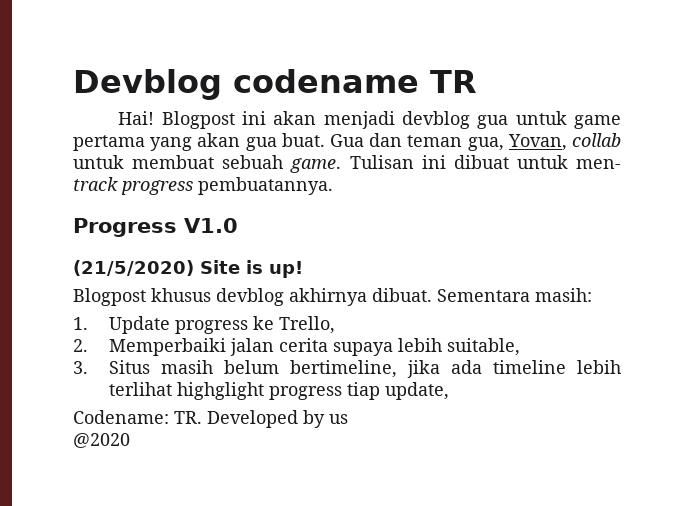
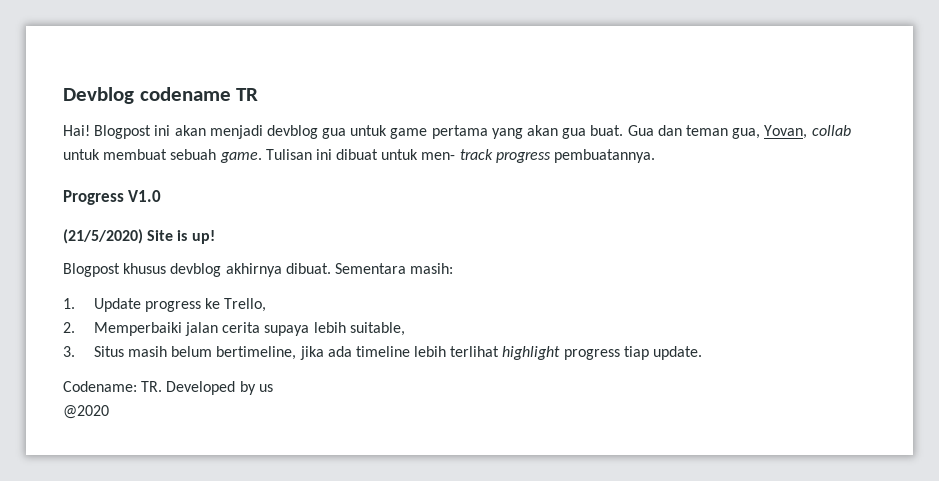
[176,382,264,400] highglight -> [502,346,561,360] highlight
[384,382,449,400] update, -> [652,346,702,360] update.

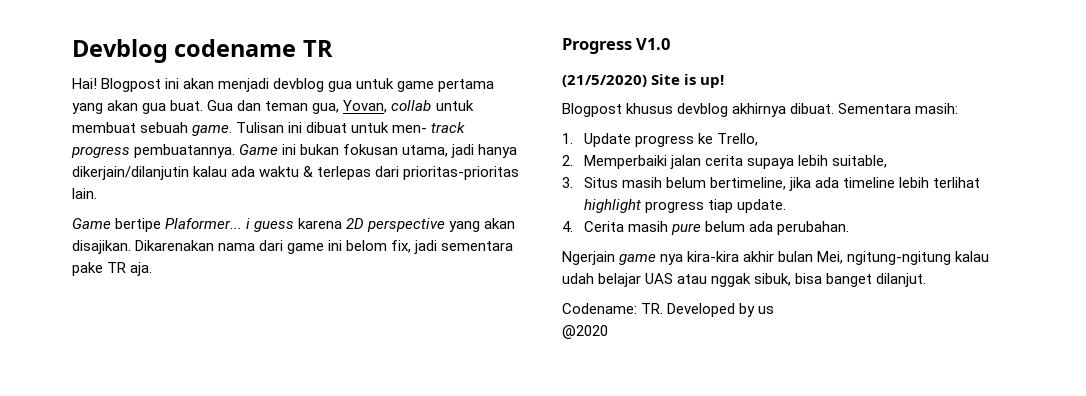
(656, 156) none -> [239,144,518,158] [72,166,520,180] [72,188,97,199] [72,218,516,232] [72,240,514,254] [72,262,153,276] Game ini bukan fokusan utama, jadi hanya dikerjain/dilanjutin kalau ada waktu & terlepas dari prioritas-prioritas lain. // Game bertipe Plaformer... i guess karena 2D perspective yang akan disajikan. Dikarenakan nama dari game ini belom fix, jadi sementara pake TR aja.
(702, 353) none -> [562,221,849,235] [562,251,990,265] [562,273,927,287] // 4. Cerita masih pure belum ada perubahan. // Ngerjain game nya kira-kira akhir bulan Mei, ngitung-ngitung kalau udah belajar UAS atau nggak sibuk, bisa banget dilanjut.

